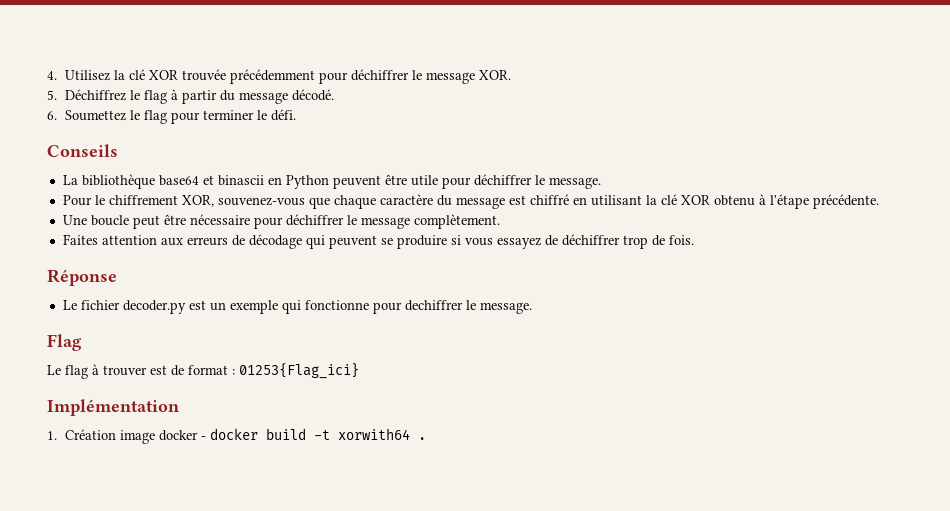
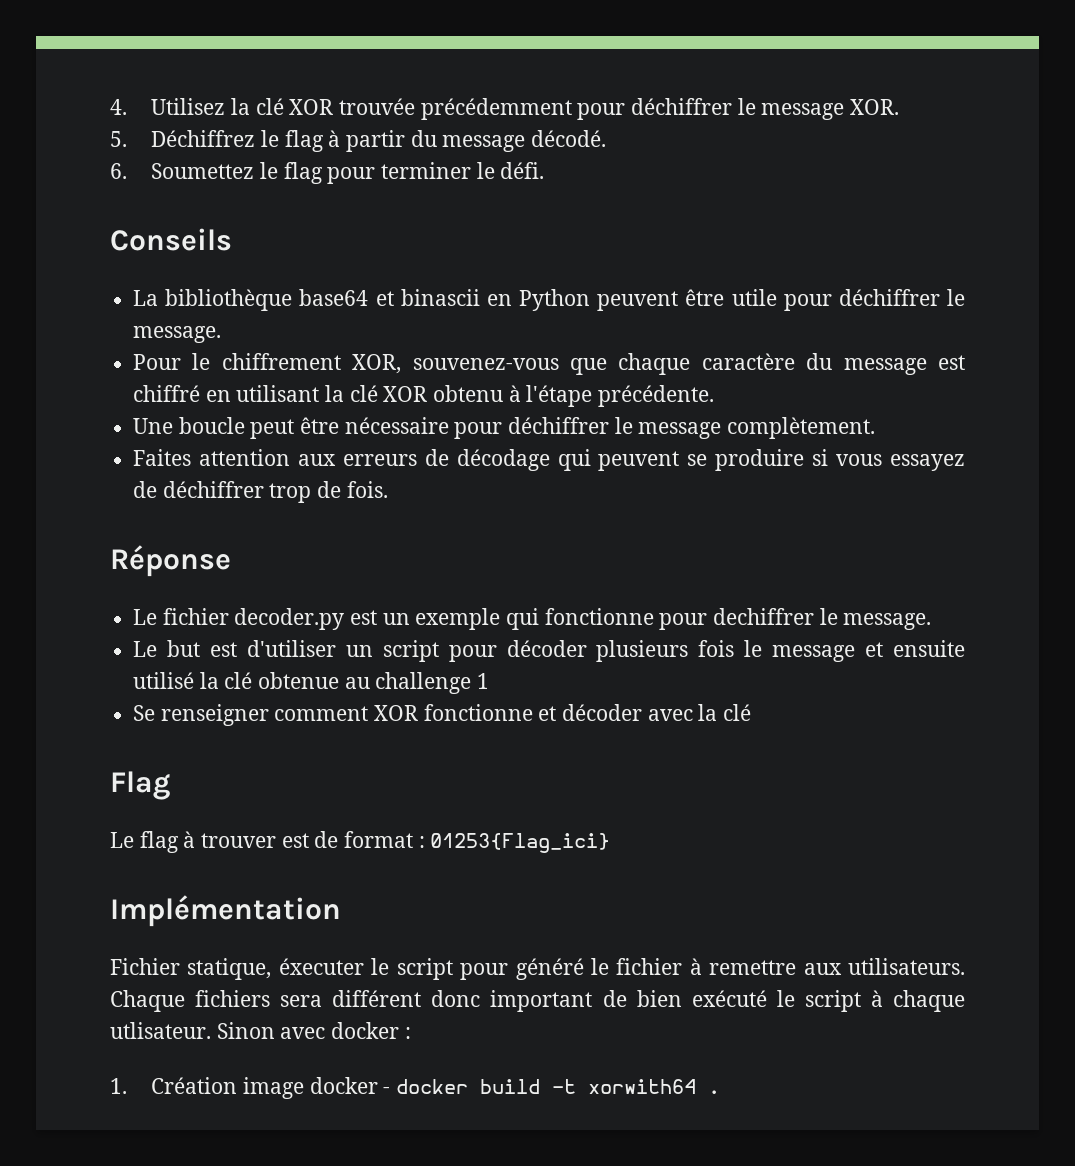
(532, 308) none -> [133,640,965,662] [133,672,490,694] [133,704,752,726] // Le but est d'utiliser un script pour décoder plusieurs fois le message et ensuite utilisé la clé obtenue au challenge 1 // Se renseigner comment XOR fonctionne et décoder avec la clé
(179, 407) none -> [110,958,965,980] [110,990,966,1012] [110,1022,411,1039] // Fichier statique, éxecuter le script pour généré le fichier à remettre aux utilisateurs. Chaque fichiers sera différent donc important de bien exécuté le script à chaque utlisateur. Sinon avec docker :

